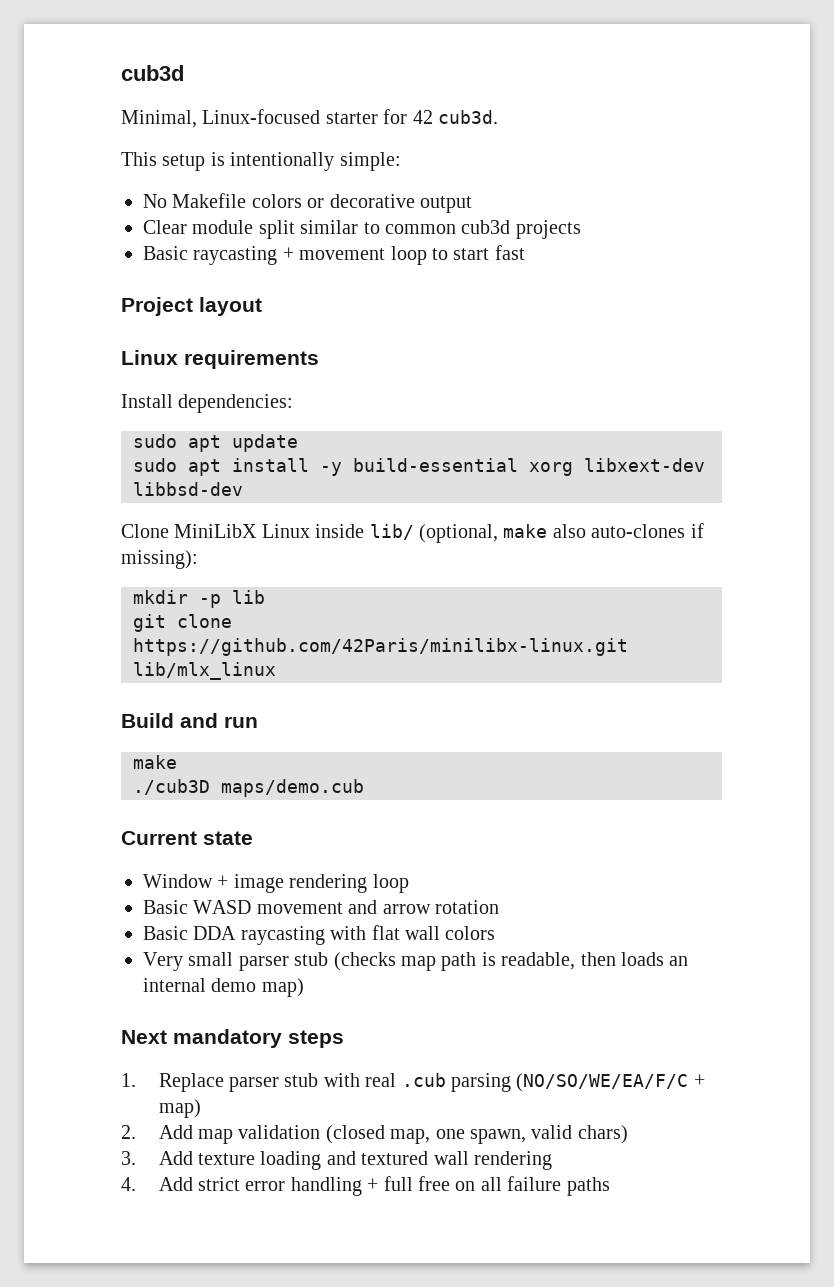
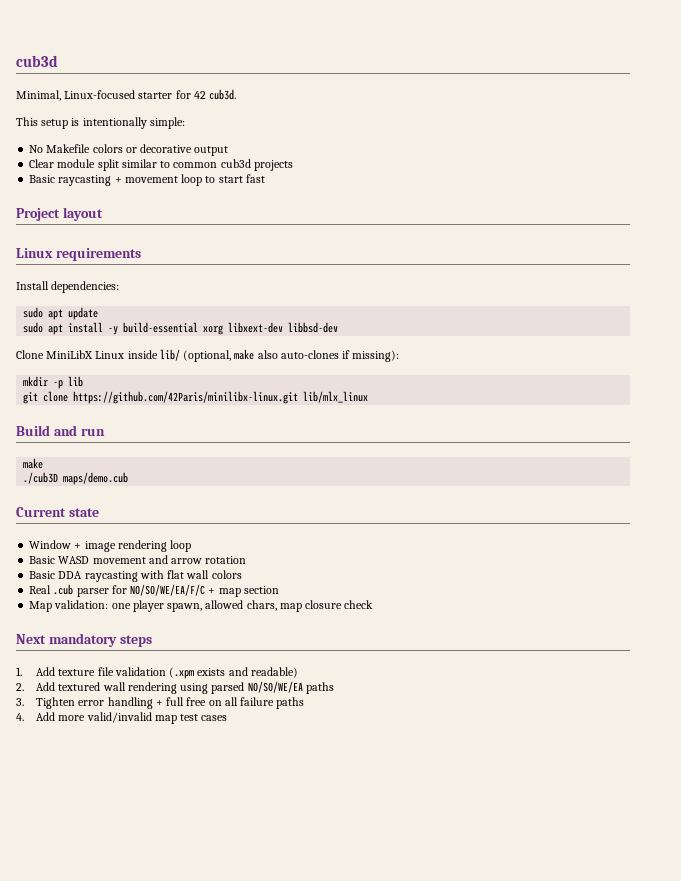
[143,952,689,971] [143,978,304,997] [121,1029,344,1048] [121,1073,705,1092] [158,1099,201,1118] [121,1125,628,1144] [121,1151,552,1170] [121,1177,240,1191] Very small parser stub (checks map path is readable, then loads an internal demo map) // Next mandatory steps // 1. Replace parser stub with real .cub parsing (NO/SO/WE/EA/F/C + map) // 2. Add map validation (closed map, one spawn, valid chars) // 3. Add texture loading and textured wall rendering // 4. Add strict -> [29,584,279,597] [29,600,374,612] [16,633,152,647] [16,667,298,679] [16,681,334,694] [16,697,76,709] Real .cub parser for NO/SO/WE/EA/F/C + map section // Map validation: one player spawn, allowed chars, map closure check // Next mandatory steps // 1. Add texture file validation (.xpm exists and readable) // 2. Add textured wall rendering using parsed NO/SO/WE/EA paths // 3. Tighten
(610, 1186) none -> [16,712,228,724] // 4. Add more valid/invalid map test cases

